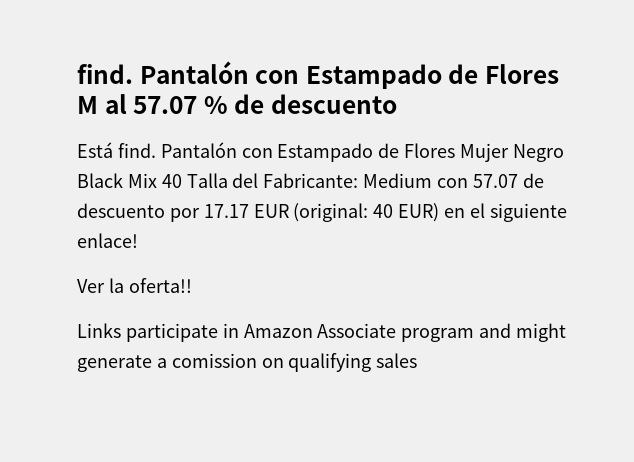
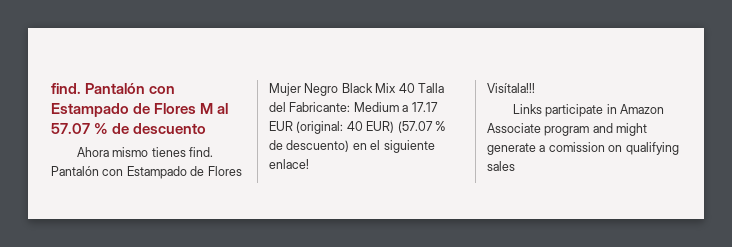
[77,142,113,158] Está -> [76,147,186,157] Ahora mismo tienes
[437,173,544,188] [77,203,200,222] con 57.07 de descuento por -> [402,105,409,112] a
(440, 212) none -> [397,121,446,133] [269,140,350,152] (57.07 % de descuento)
[77,278,192,293] Ver la oferta!! -> [487,83,535,93] Visítala!!!

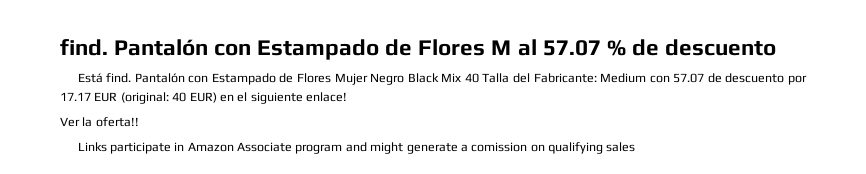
[76,147,186,157] Ahora mismo tienes -> [77,73,103,83] Está
[402,105,409,112] a -> [649,73,807,85] con 57.07 de descuento por
[397,121,446,133] [269,140,350,152] (57.07 % de descuento) -> (217, 97) none
[487,83,535,93] Visítala!!! -> [60,117,139,127] Ver la oferta!!

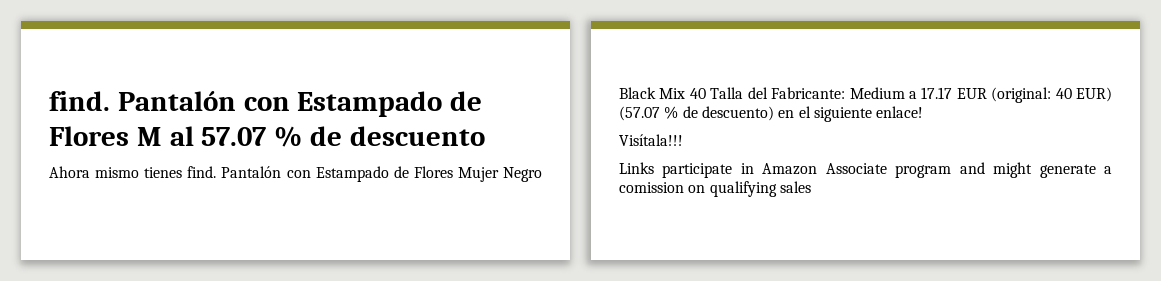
[77,73,103,83] Está -> [49,166,183,178] Ahora mismo tienes
[649,73,807,85] con 57.07 de descuento por -> [908,91,917,99] a
(217, 97) none -> [619,106,774,121] (57.07 % de descuento)
[60,117,139,127] Ver la oferta!! -> [619,134,683,146] Visítala!!!

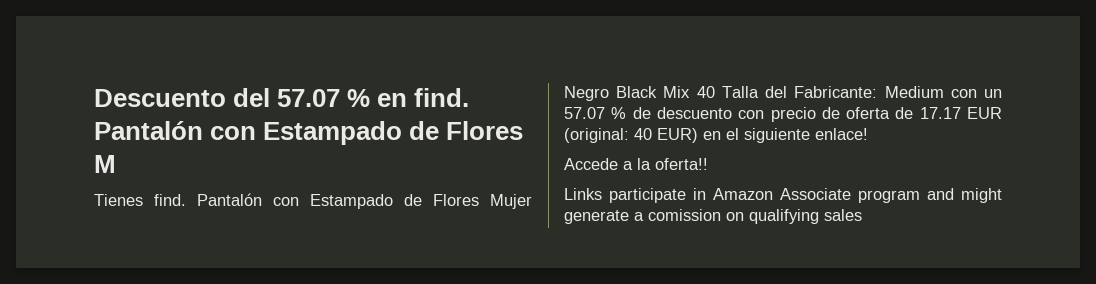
(49, 101) none -> [94,88,408,107] Descuento del 57.07 % en
[169,126,485,147] [49,166,183,178] al 57.07 % de descuento // Ahora mismo tienes -> [94,194,143,206] // Tienes
[908,91,917,99] a -> [950,89,1002,98] [564,107,914,122] con un 57.07 % de descuento con precio de oferta de
[619,106,774,121] (57.07 % de descuento) -> (698, 135) none
[619,134,683,146] Visítala!!! -> [564,158,708,170] Accede a la oferta!!

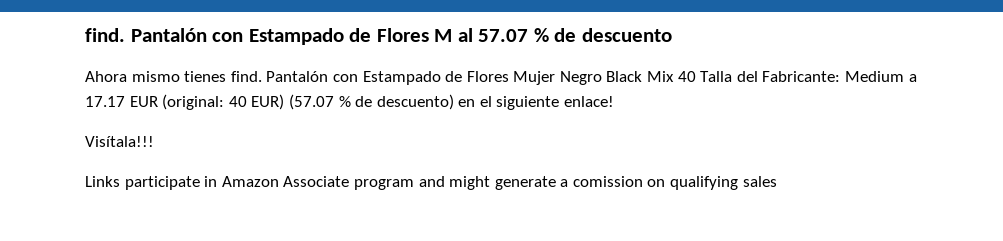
[94,88,408,107] Descuento del 57.07 % en -> (85, 35) none
[94,194,143,206] // Tienes -> [457,28,672,42] [85,71,227,82] al 57.07 % de descuento // Ahora mismo tienes
[950,89,1002,98] [564,107,914,122] con un 57.07 % de descuento con precio de oferta de -> [908,74,917,82] a
(698, 135) none -> [288,94,454,110] (57.07 % de descuento)
[564,158,708,170] Accede a la oferta!! -> [85,136,154,147] Visítala!!!

